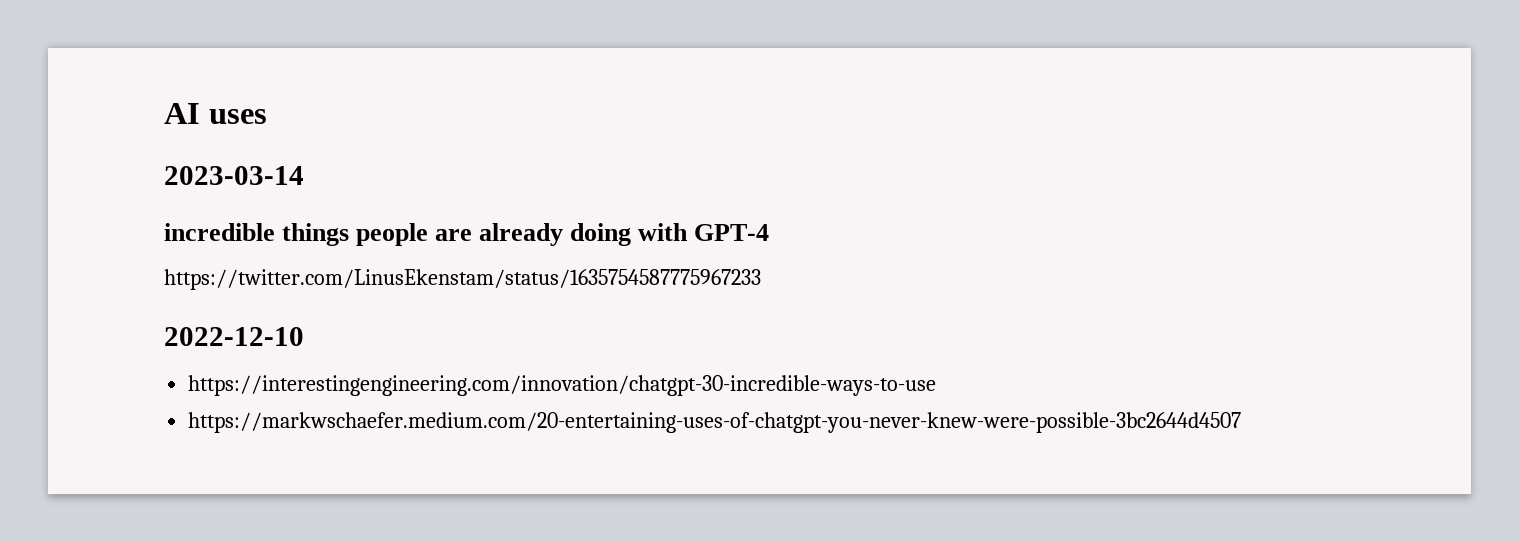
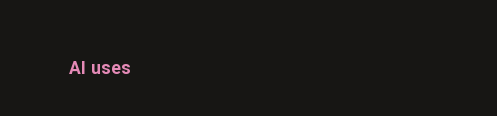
[164,166,304,185] [164,223,770,246] [164,269,761,290] [164,327,304,346] [188,375,937,396] [188,412,1242,433] // 2023-03-14 // incredible things people are already doing with GPT-4 // https://twitter.com/LinusEkenstam/status/1635754587775967233 // 2022-12-10 // https://interestingengineering.com/innovation/chatgpt-30-incredible-ways-to-use // https://markwschaefer.medium.com/20-entertaining-uses-of-chatgpt-you-never-knew-were-possible-3bc2644d4507 -> (131, 69) none

